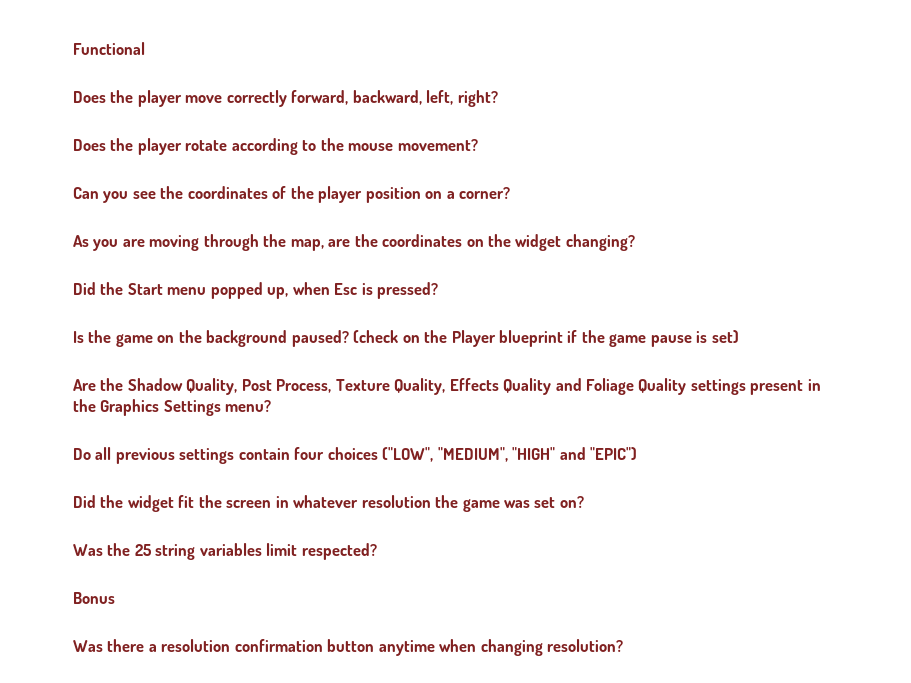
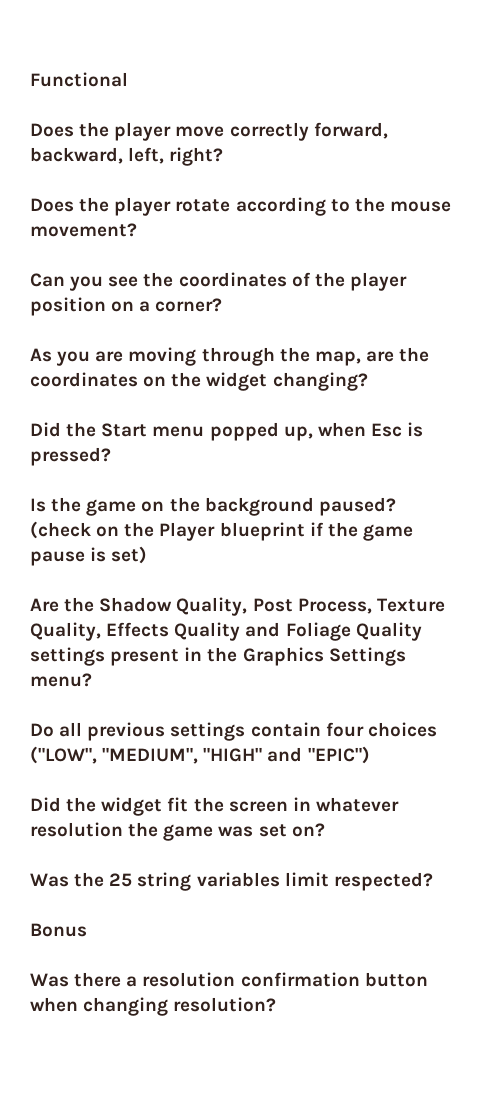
[378,640,435,656] anytime -> (428, 979) none

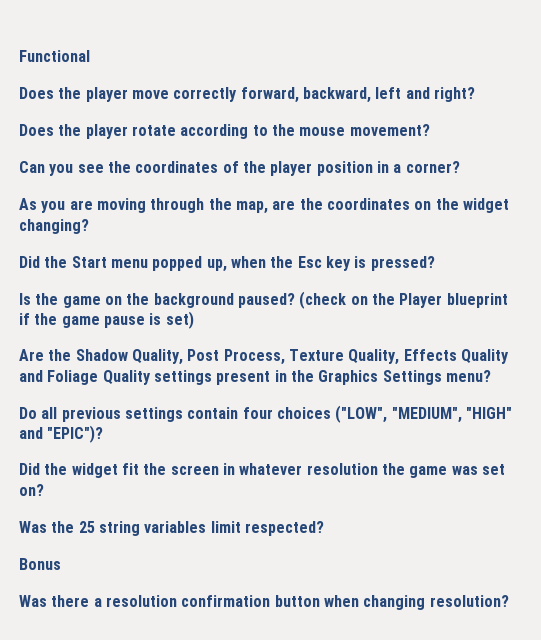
[128,147,165,164] left, -> [375,87,430,99] left and
[111,301,135,312] on -> [376,161,389,173] in
[370,423,402,437] Esc -> [270,256,351,271] the Esc key
[307,746,370,764] "EPIC") -> [47,425,104,443] "EPIC")?

